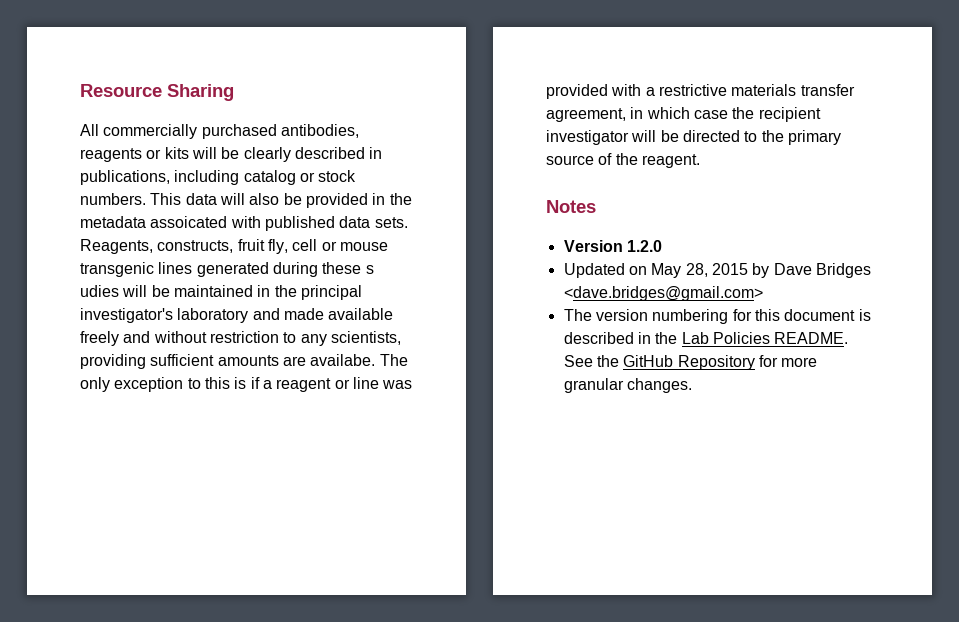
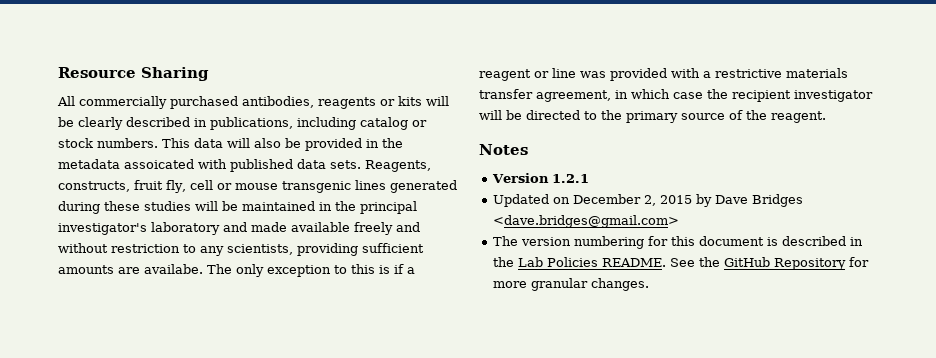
[365,265,374,274] [80,285,119,297] s udies -> [144,201,191,211] studies
[626,240,662,252] 1.2.0 -> [552,174,590,183] 1.2.1
[651,263,708,278] May 28, -> [573,194,657,206] December 2,

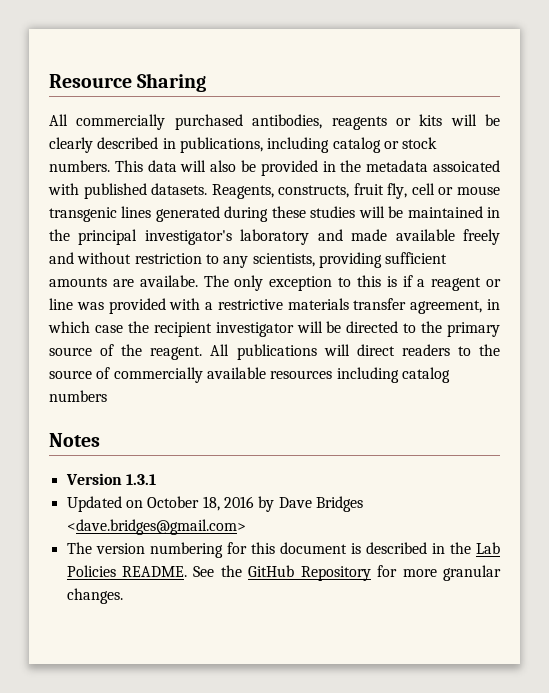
[297,159,361,169] data sets. -> [151,183,208,195] datasets.
(826, 117) none -> [210,344,501,360] [49,367,450,383] [49,390,107,402] All publications will direct readers to the source of commercially available resources including catalog numbers
[552,174,590,183] 1.2.1 -> [125,474,156,485] 1.3.1
[573,194,693,206] December 2, 2015 -> [147,496,254,511] October 18, 2016

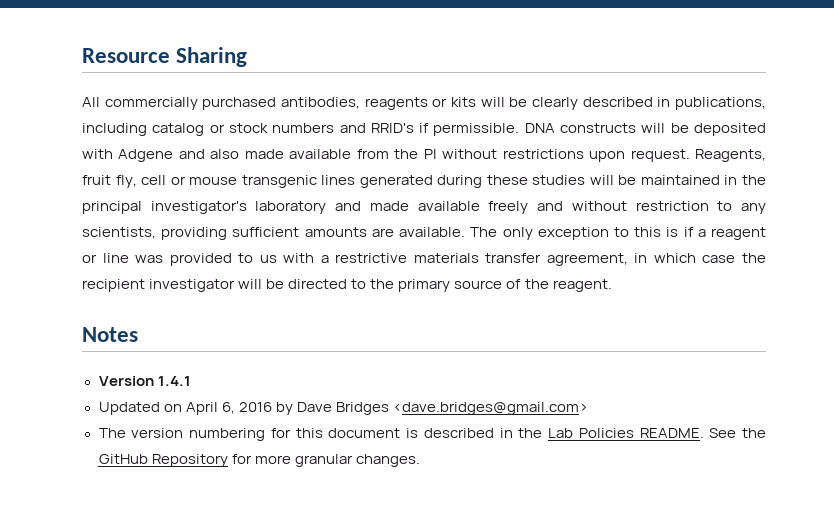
[49,160,501,176] [48,183,350,199] numbers. This data will also be provided in the metadata assoicated with published datasets. Reagents, constructs, -> [272,123,766,136] [82,149,766,162] numbers and RRID's if permissible. DNA constructs will be deposited with Adgene and also made available from the PI without restrictions upon request. Reagents,
[139,275,198,287] availabe. -> [399,227,466,237] available.
(166, 306) none -> [238,253,277,263] to us
[210,344,501,360] [49,367,450,383] [49,390,107,402] All publications will direct readers to the source of commercially available resources including catalog numbers -> (612, 285) none
[125,474,156,485] 1.3.1 -> [157,376,191,386] 1.4.1
[147,496,220,511] October 18, -> [185,402,235,415] April 6,

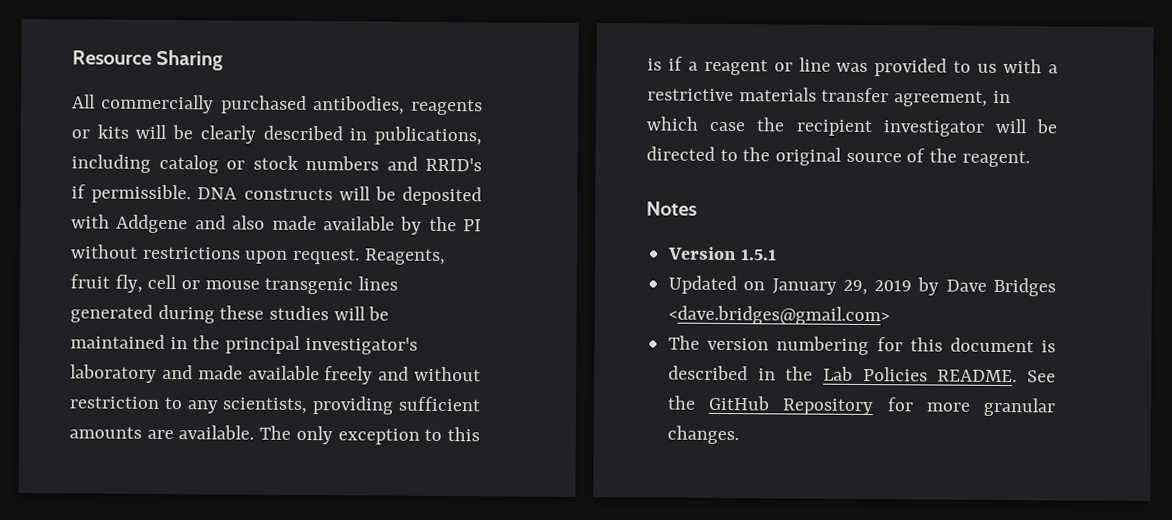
[118,149,174,162] Adgene -> [116,214,189,234] Addgene
[356,149,389,159] from -> [400,216,423,235] by
[398,279,451,292] primary -> [775,147,843,166] original
[157,376,191,386] 1.4.1 -> [740,249,777,261] 1.5.1
[185,402,272,415] April 6, 2016 -> [771,278,913,296] January 29, 2019

